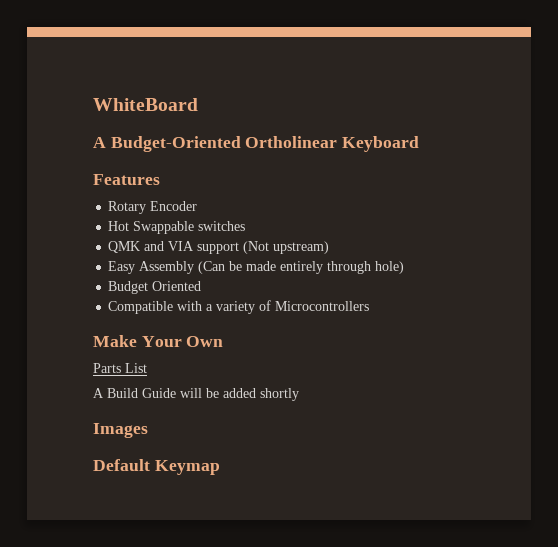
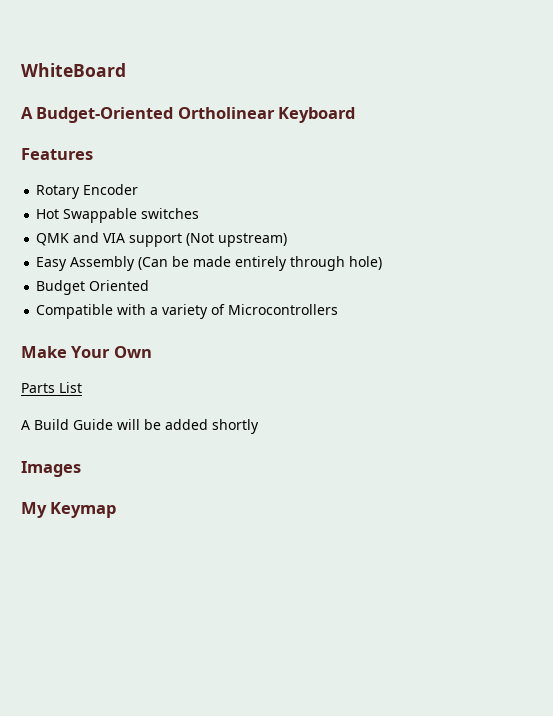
[93,459,150,471] Default -> [21,502,47,518] My

